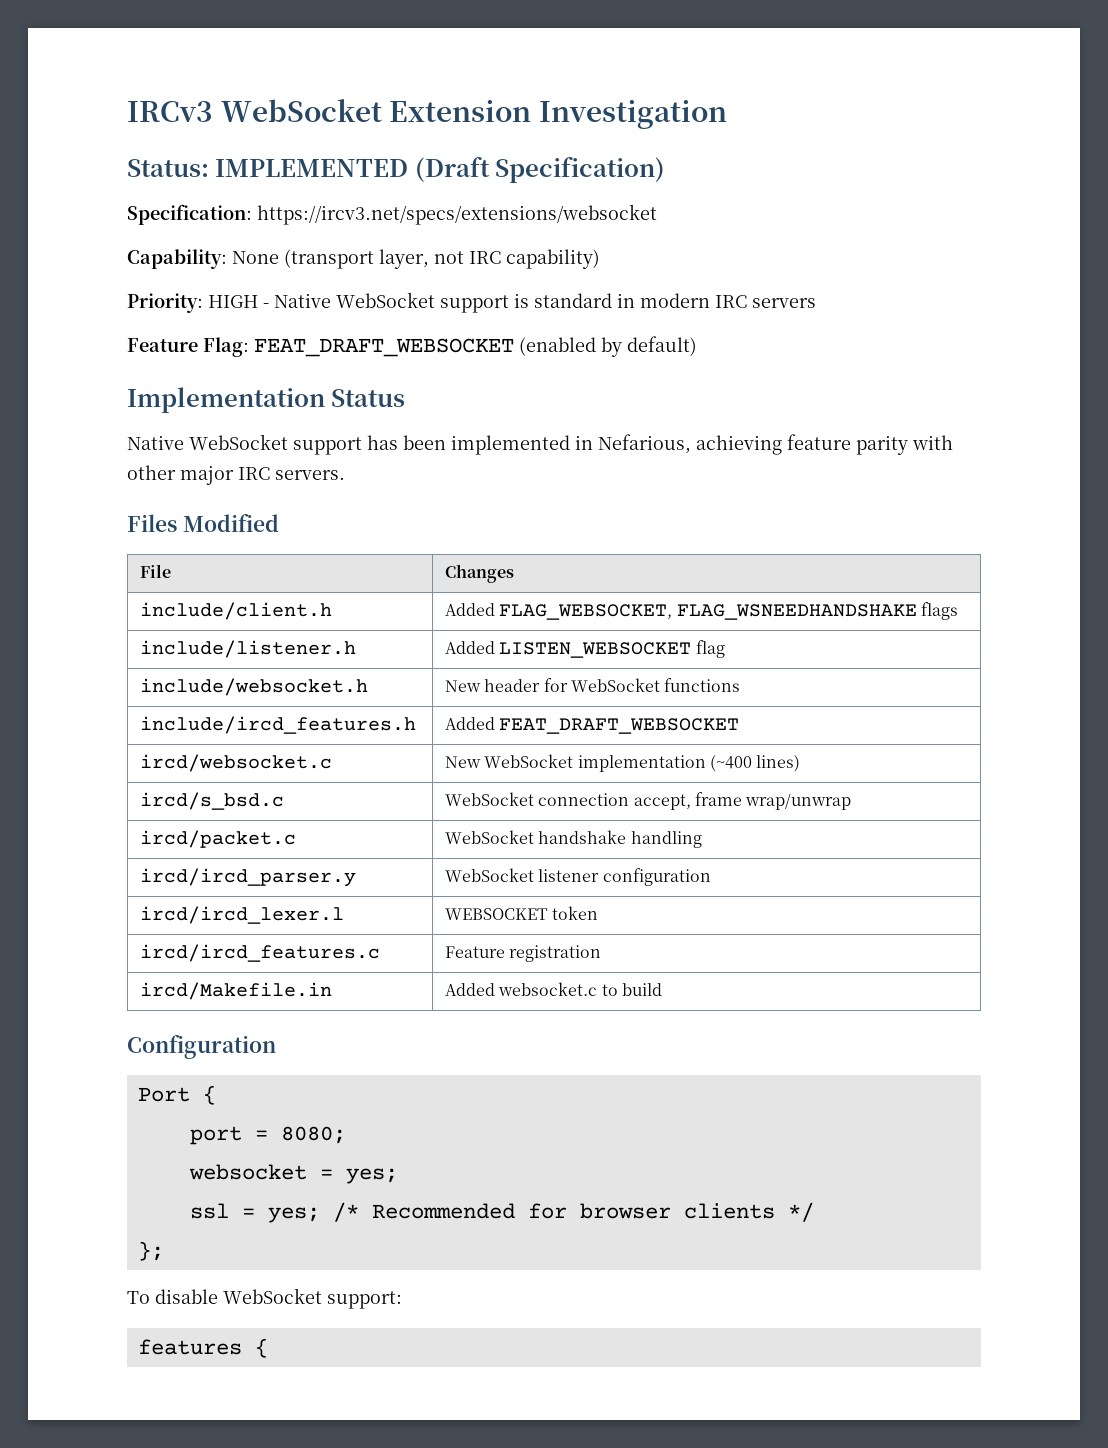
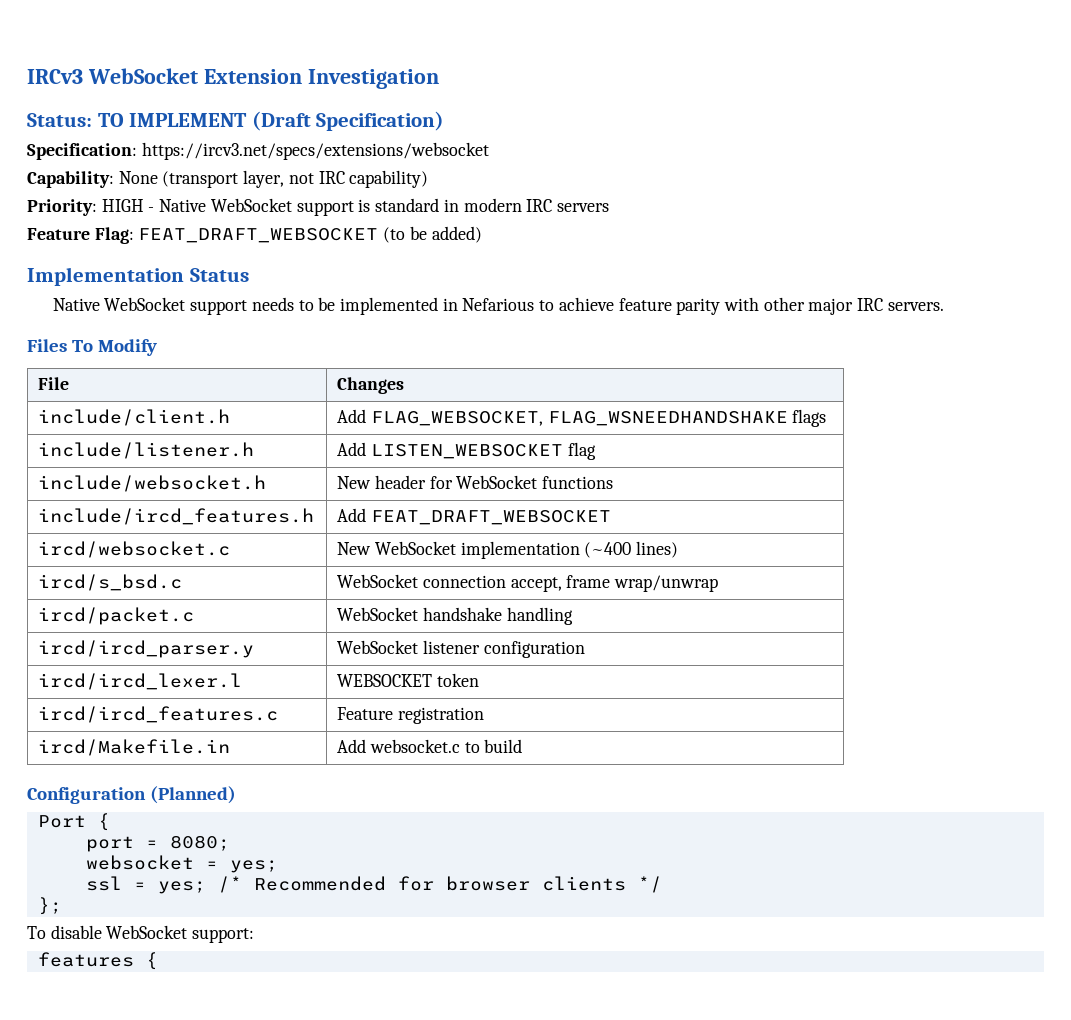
[215,159,409,177] IMPLEMENTED -> [97,113,248,127] TO IMPLEMENT
[519,336,697,357] (enabled by default) -> [383,226,482,243] (to be added)
[367,434,782,455] has been implemented in Nefarious, achieving -> [251,297,614,315] needs to be implemented in Nefarious to achieve
[182,514,279,532] Modified -> [72,339,158,356] To Modify
[445,603,496,616] Added -> [337,409,367,423] Add
[445,641,496,654] Added -> [337,442,367,456] Add
[445,717,496,730] Added -> [337,508,367,522] Add
[445,983,496,996] Added -> [337,739,367,753] Add
(276, 1047) none -> [150,786,237,804] (Planned)

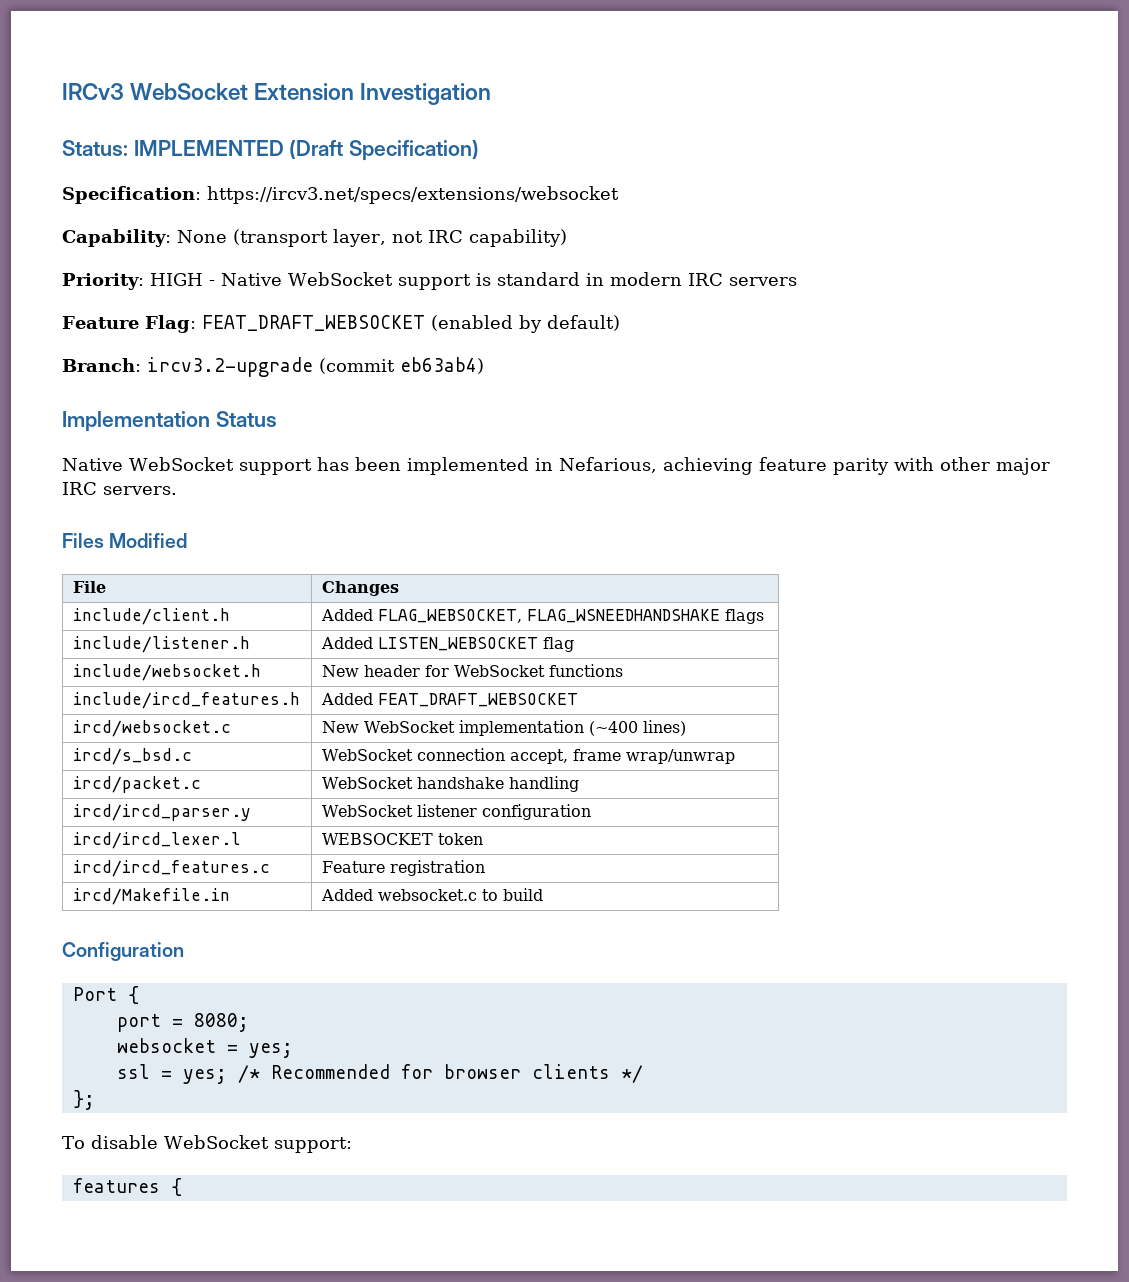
[97,113,248,127] TO IMPLEMENT -> [133,140,284,156] IMPLEMENTED
[383,226,482,243] (to be added) -> [430,315,620,333] [62,357,484,377] (enabled by default) // Branch: ircv3.2-upgrade (commit eb63ab4)
[251,297,614,315] needs to be implemented in Nefarious to achieve -> [316,457,753,475] has been implemented in Nefarious, achieving
[72,339,158,356] To Modify -> [109,533,188,548] Modified
[337,409,367,423] Add -> [320,609,373,621] Added
[337,442,367,456] Add -> [320,637,373,649] Added
[337,508,367,522] Add -> [320,693,373,705] Added
[337,739,367,753] Add -> [320,889,373,901] Added
[150,786,237,804] (Planned) -> (184, 951) none

